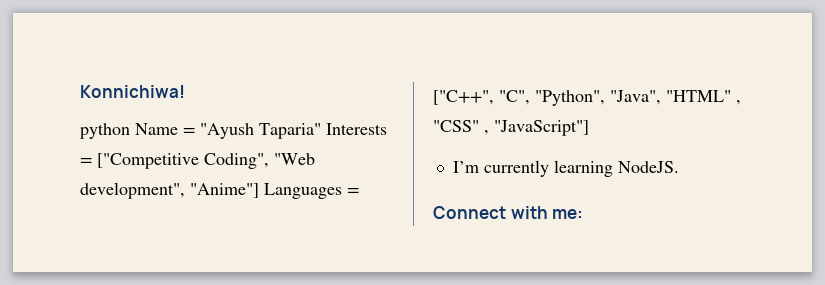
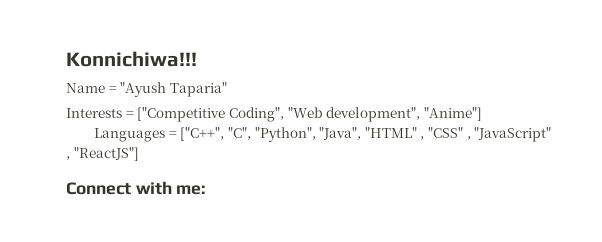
[80,85,185,98] [80,123,130,139] Konnichiwa! // python -> [66,51,197,67] Konnichiwa!!! //
(321, 131) none -> (227, 89) //
(259, 190) none -> (482, 114) //
[494,120,589,136] [452,160,679,177] "JavaScript"] // I’m currently learning NodeJS. -> [474,127,552,142] [66,147,139,161] "JavaScript" , "ReactJS"]

